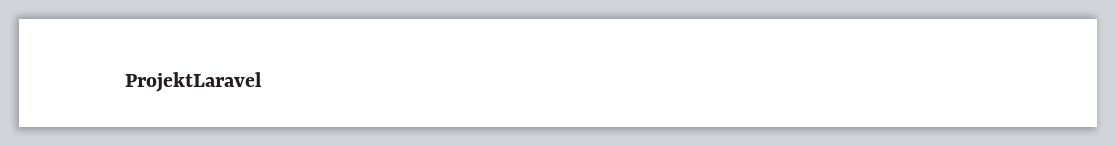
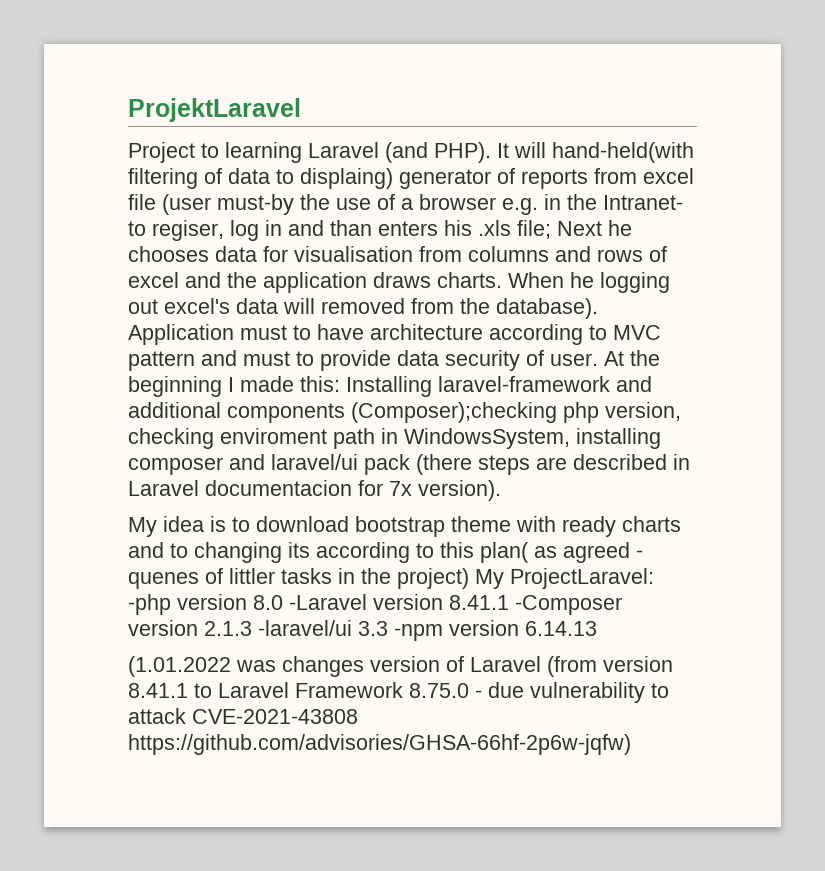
(262, 82) none -> [128,142,694,163] [128,168,694,189] [128,194,683,215] [128,220,632,241] [128,246,667,262] [128,272,670,293] [128,298,598,319] [128,324,661,345] [128,350,660,371] [128,376,652,397] [128,402,681,423] [128,428,661,449] [128,454,690,475] [128,480,501,501] [128,516,681,537] [128,542,643,563] [128,568,654,589] [128,594,622,615] [128,620,597,641] [128,656,673,677] [128,682,669,703] [128,708,358,724] [128,734,631,755] // Project to learning Laravel (and PHP). It will hand-held(with filtering of data to displaing) generator of reports from excel file (user must-by the use of a browser e.g. in the Intranet- to regiser, log in and than enters his .xls file; Next he chooses data for visualisation from columns and rows of excel and the application draws charts. When he logging out excel's data will removed from the database). Application must to have architecture according to MVC pattern and must to provide data security of user. At the beginning I made this: Installing laravel-framework and additional components (Composer);checking php version, checking enviroment path in WindowsSystem, installing composer and laravel/ui pack (there steps are described in Laravel documentacion for 7x version). // My idea is to download bootstrap theme with ready charts and to changing its according to this plan( as agreed - quenes of littler tasks in the project) My ProjectLaravel: -php version 8.0 -Laravel version 8.41.1 -Composer version 2.1.3 -laravel/ui 3.3 -npm version 6.14.13 // (1.01.2022 was changes version of Laravel (from version 8.41.1 to Laravel Framework 8.75.0 - due vulnerability to attack CVE-2021-43808 https://github.com/advisories/GHSA-66hf-2p6w-jqfw)

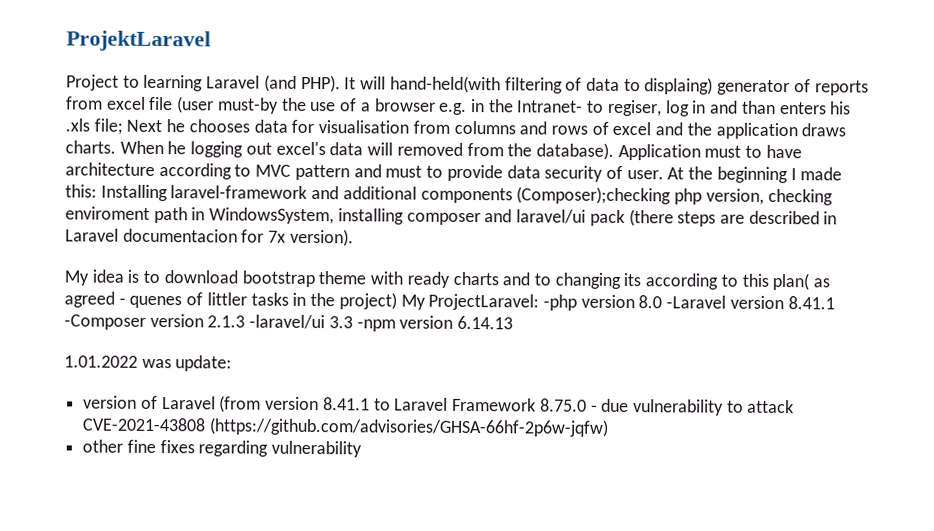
[128,656,364,677] (1.01.2022 was changes -> [64,355,233,372] 1.01.2022 was update: //
[128,734,631,755] https://github.com/advisories/GHSA-66hf-2p6w-jqfw) -> [208,417,609,437] [82,439,363,458] (https://github.com/advisories/GHSA-66hf-2p6w-jqfw) // other fine fixes regarding vulnerability

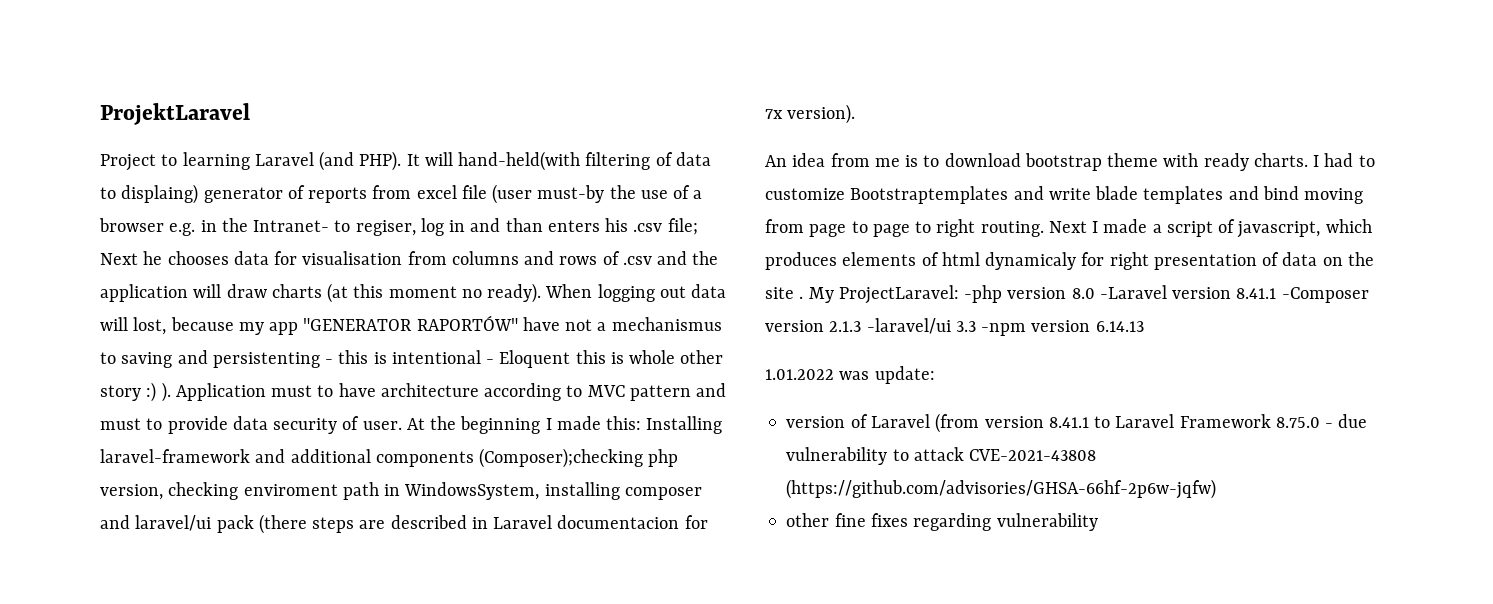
[65,118,90,132] .xls -> [633,223,663,232] .csv
[612,121,652,136] excel -> [622,256,652,265] .csv
[801,123,847,137] [65,140,187,155] draws charts. When he -> [193,283,593,303] will draw charts (at this moment no ready). When
[275,141,326,156] excel's -> (686, 292) none
[396,142,614,160] removed from the database). -> [133,315,722,335] [100,350,724,368] [100,382,171,402] lost, because my app "GENERATOR RAPORTÓW" have not a mechanismus to saving and persistenting - this is intentional - Eloquent this is whole other story :) ).
[64,269,124,286] My idea -> [765,153,900,167] An idea from me
[452,271,831,291] [64,291,397,310] charts and to changing its according to this plan( as agreed - quenes of littler tasks in the project) -> [1253,153,1375,167] [765,186,1364,204] [765,219,1372,238] [765,252,1374,270] [765,287,804,299] charts. I had to customize Bootstraptemplates and write blade templates and bind moving from page to page to right routing. Next I made a script of javascript, which produces elements of html dynamicaly for right presentation of data on the site .

